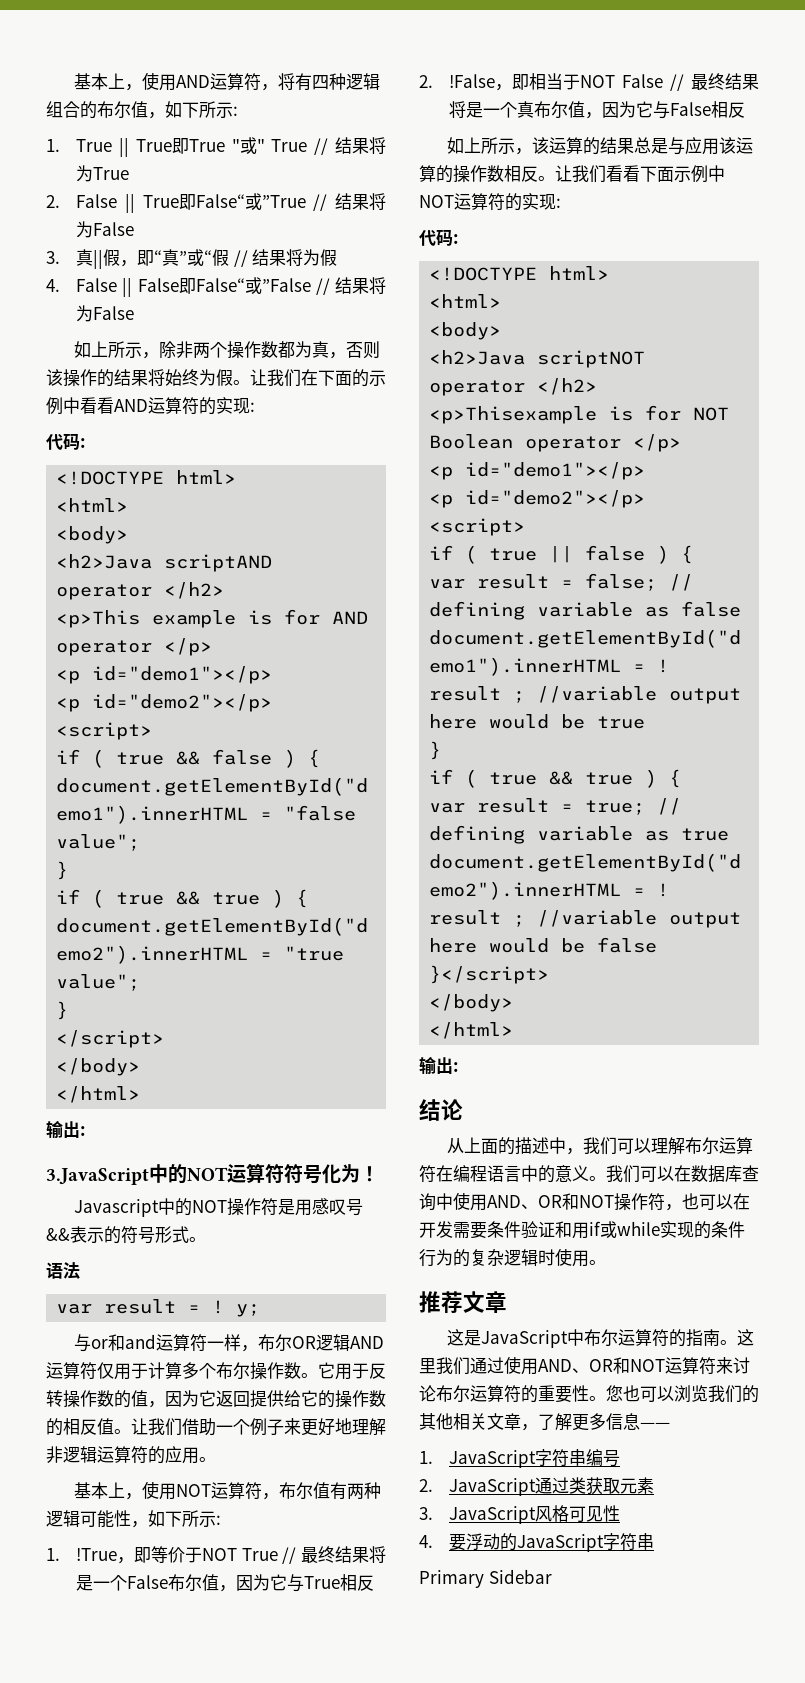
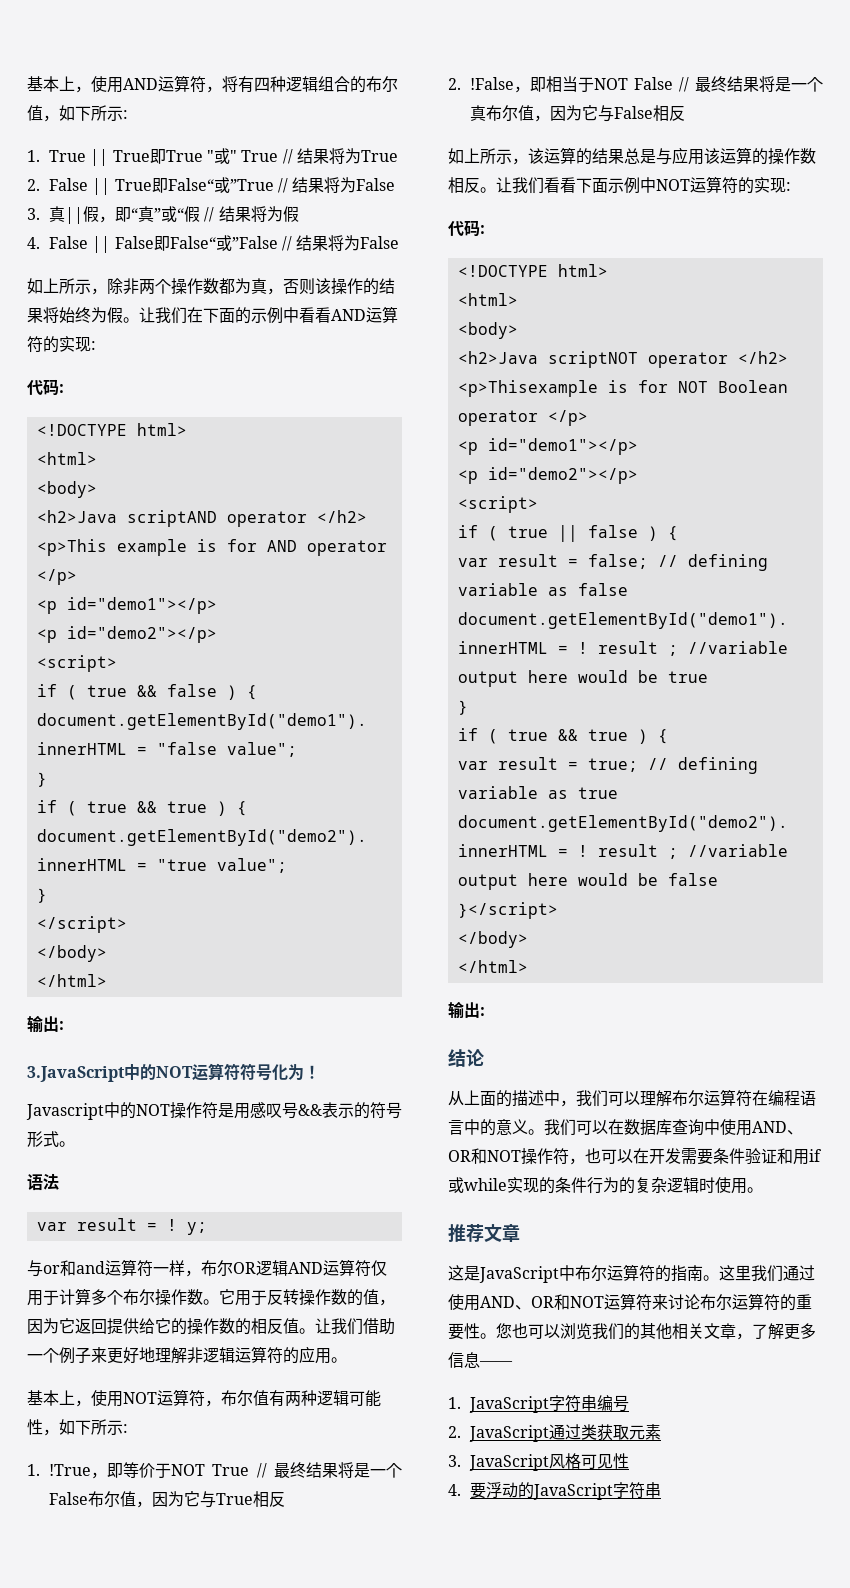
[419,1569,552,1588] // Primary Sidebar -> (662, 1490) none

